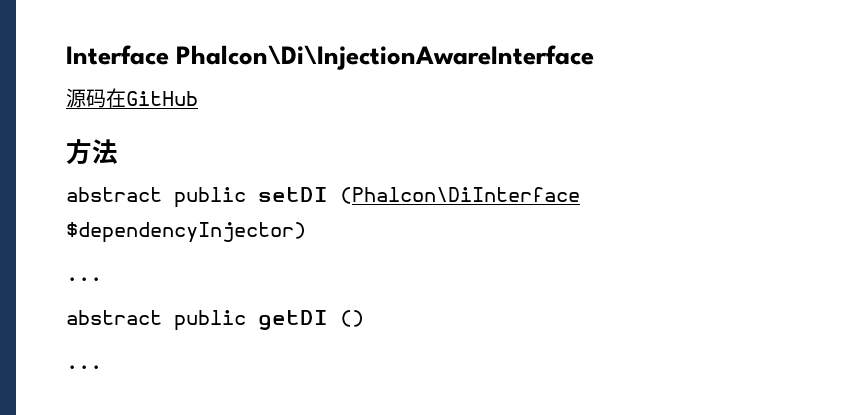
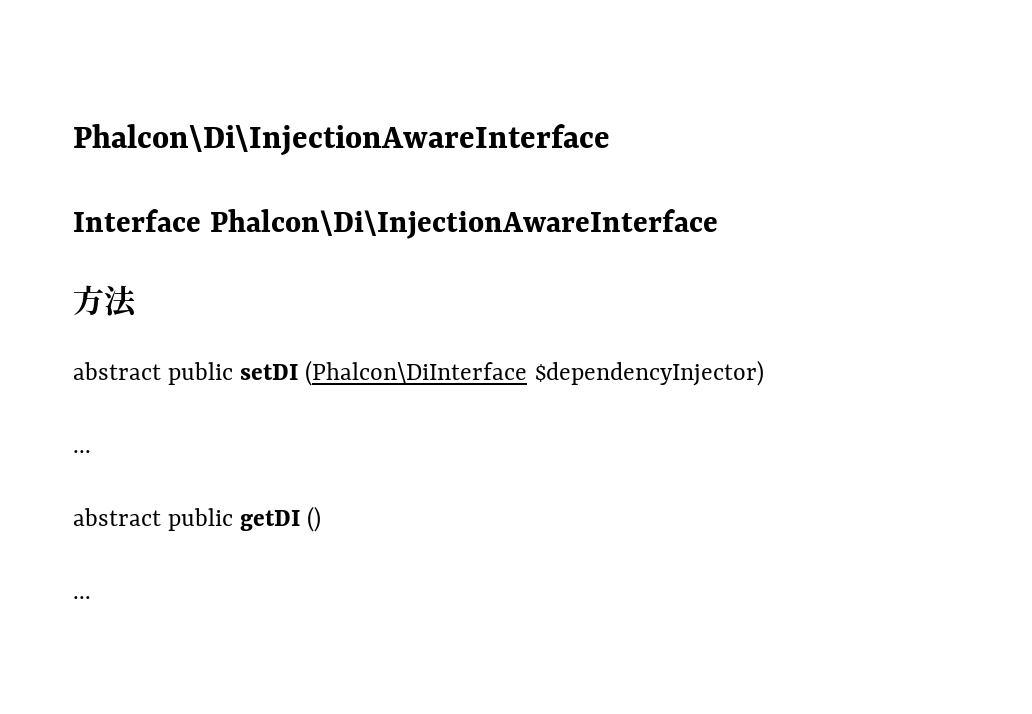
(66, 55) none -> [73,124,610,156] Phalcon\Di\InjectionAwareInterface //
[66,88,198,108] // 源码在GitHub -> (719, 224) none

